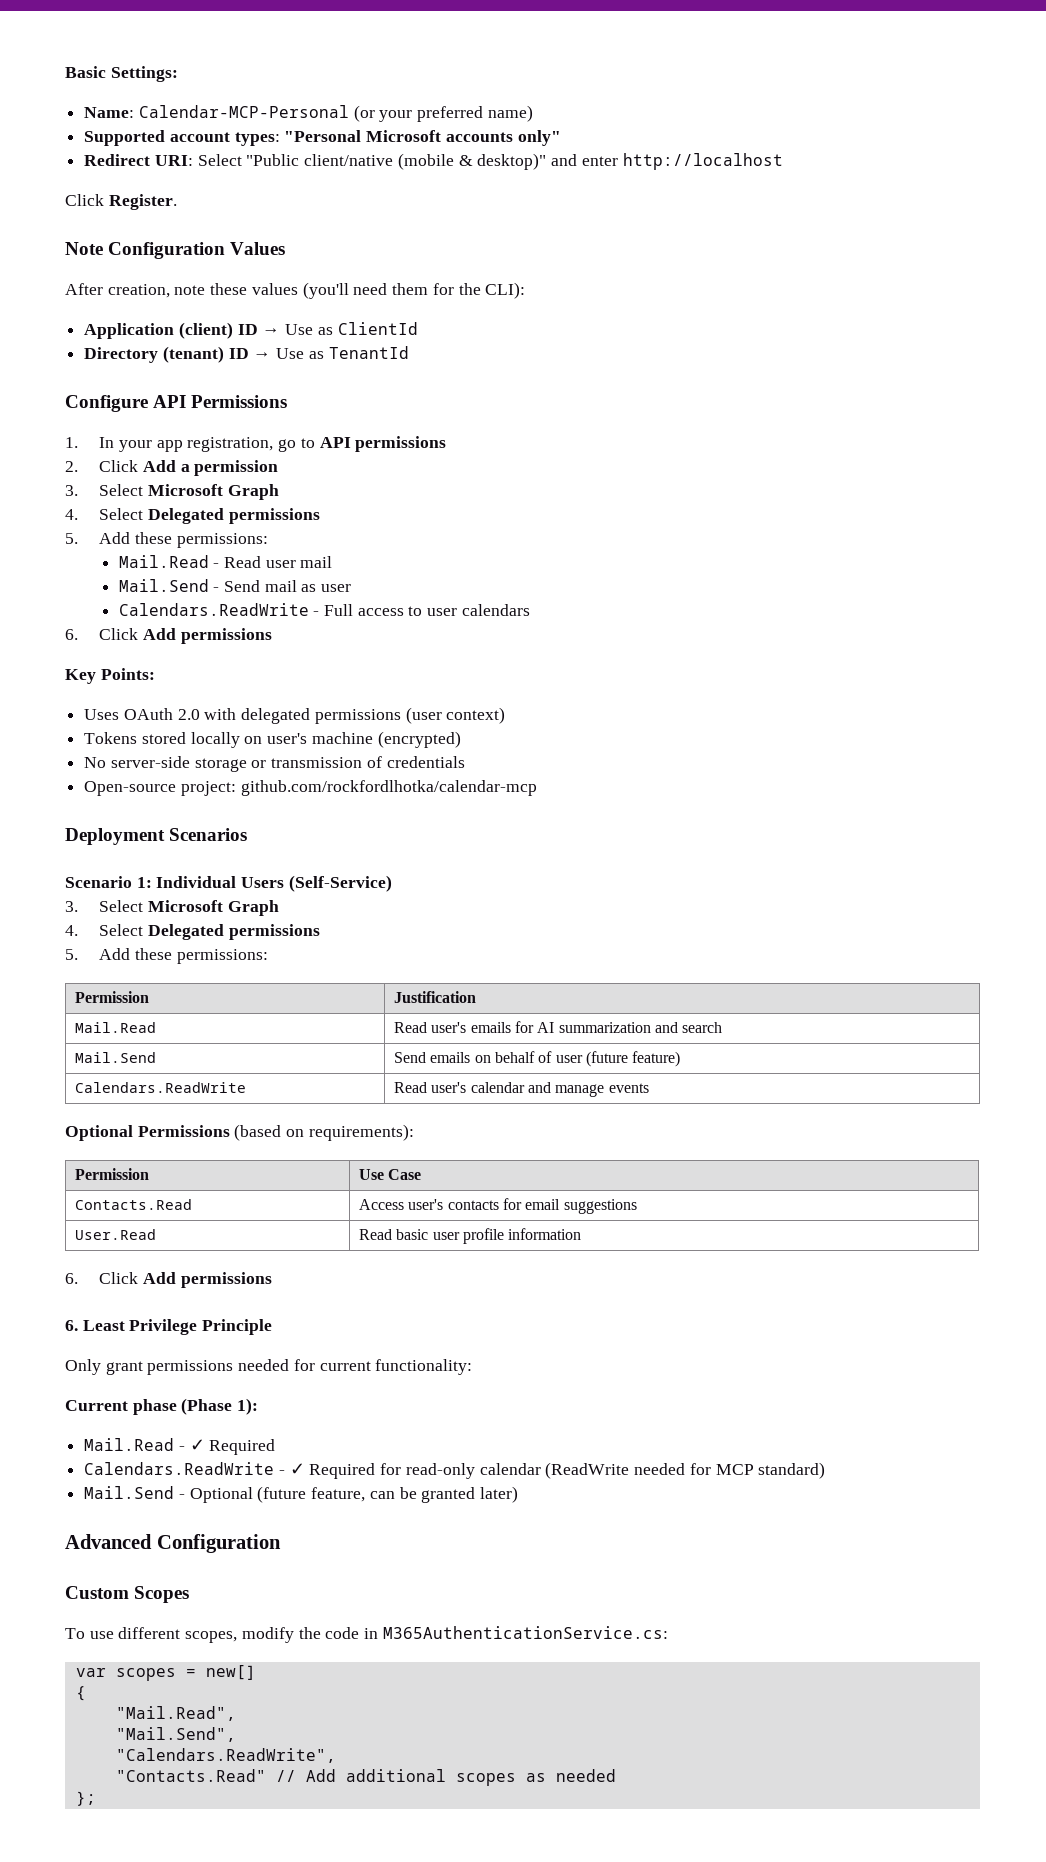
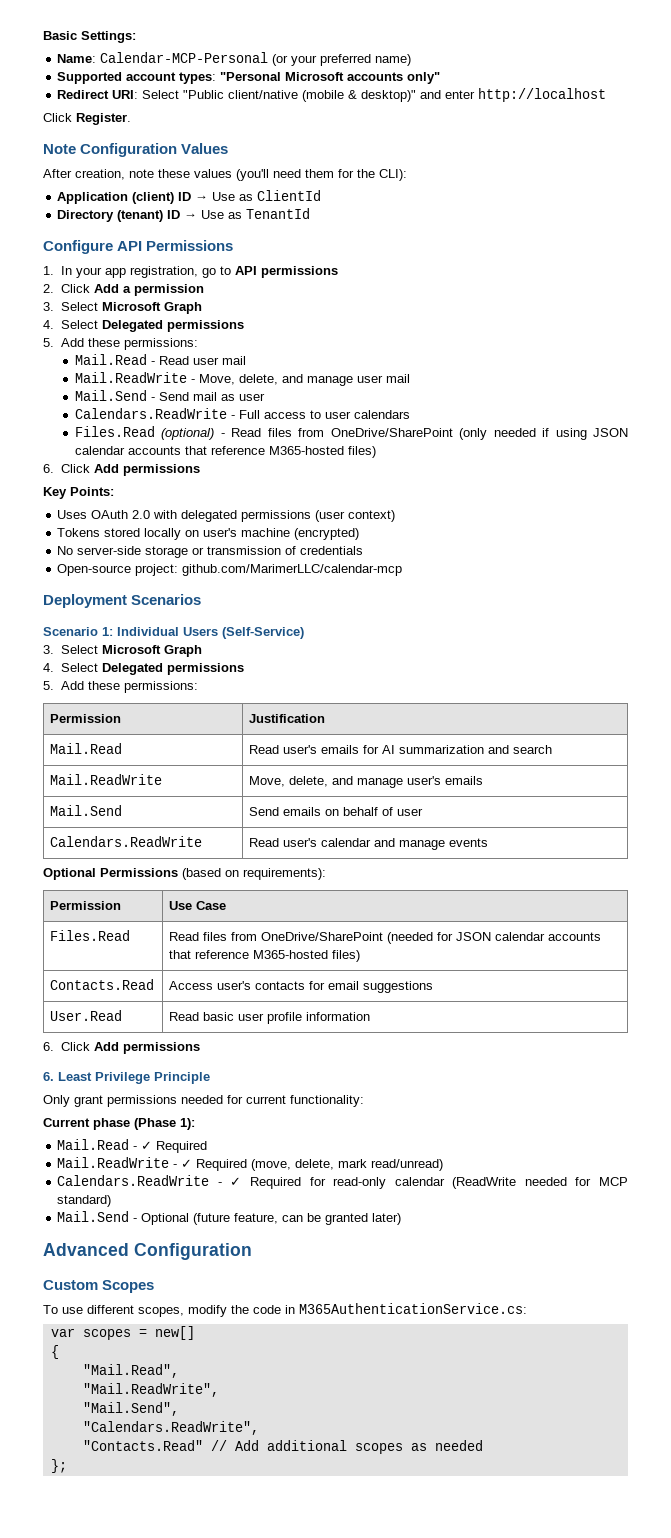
(333, 562) none -> [74,372,410,386] // Mail.ReadWrite - Move, delete, and manage user mail
(530, 610) none -> [74,426,628,440] [74,446,376,458] // Files.Read (optional) - Read files from OneDrive/SharePoint (only needed if using JSON calendar accounts that reference M365-hosted files)
[240,780,537,796] github.com/rockfordlhotka/calendar-mcp -> [182,564,403,576] github.com/MarimerLLC/calendar-mcp
(723, 1027) none -> [50,774,163,785] [249,776,484,788] // Mail.ReadWrite | Move, delete, and manage user's emails
[585,1051,681,1067] (future feature) -> (424, 812) none
(422, 1174) none -> [50,930,131,941] [169,932,602,944] [169,950,361,962] // Files.Read | Read files from OneDrive/SharePoint (needed for JSON calendar accounts that reference M365-hosted files)
(276, 1447) none -> [57,1157,444,1171] // Mail.ReadWrite - ✓ Required (move, delete, mark read/unread)
(236, 1713) none -> [82,1383,219,1397] // "Mail.ReadWrite",

